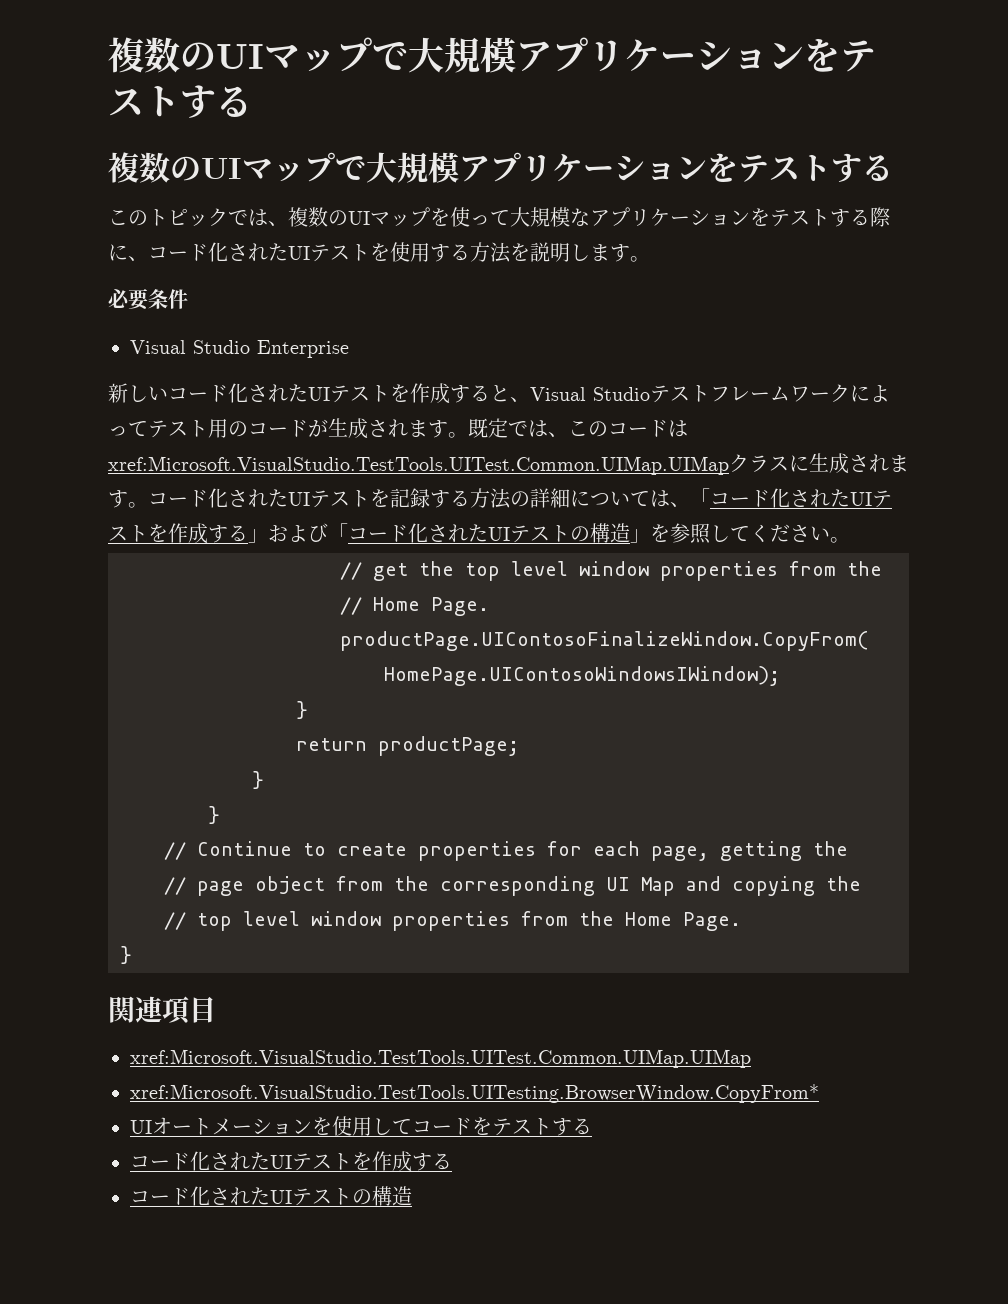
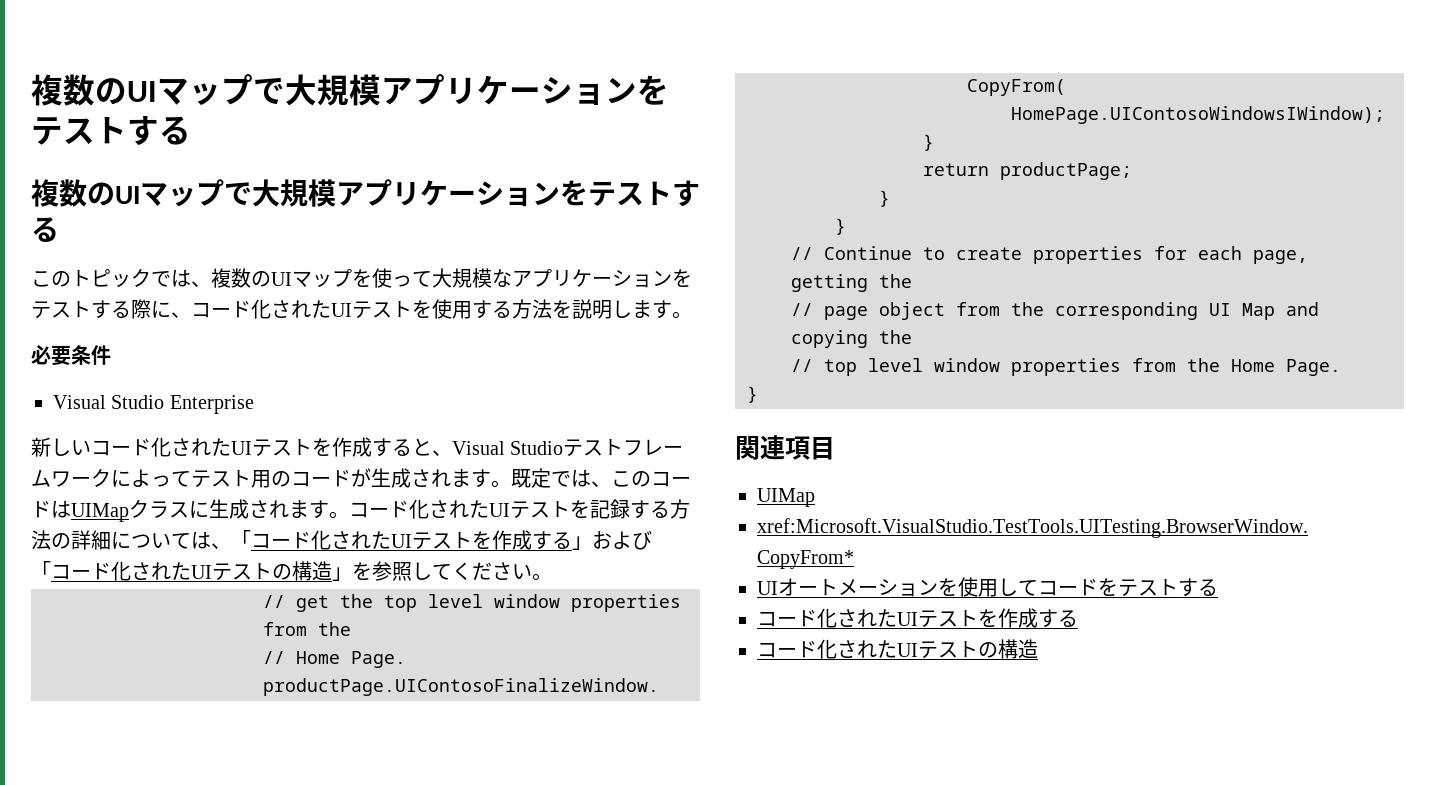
[108,456,729,475] xref:Microsoft.VisualStudio.TestTools.UITest.Common.UIMap.UIMap -> [71,503,129,522] UIMap
[130,1049,751,1068] xref:Microsoft.VisualStudio.TestTools.UITest.Common.UIMap.UIMap -> [757,488,815,507] UIMap

